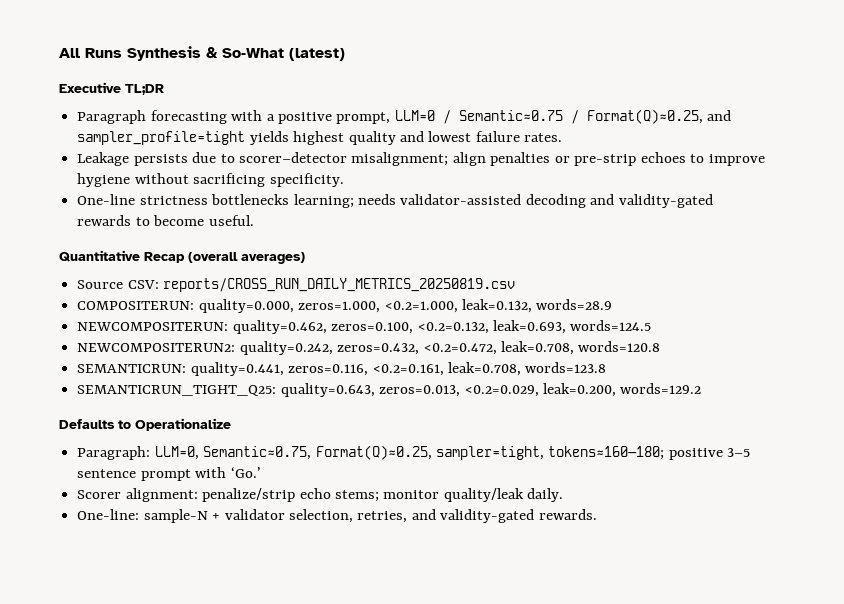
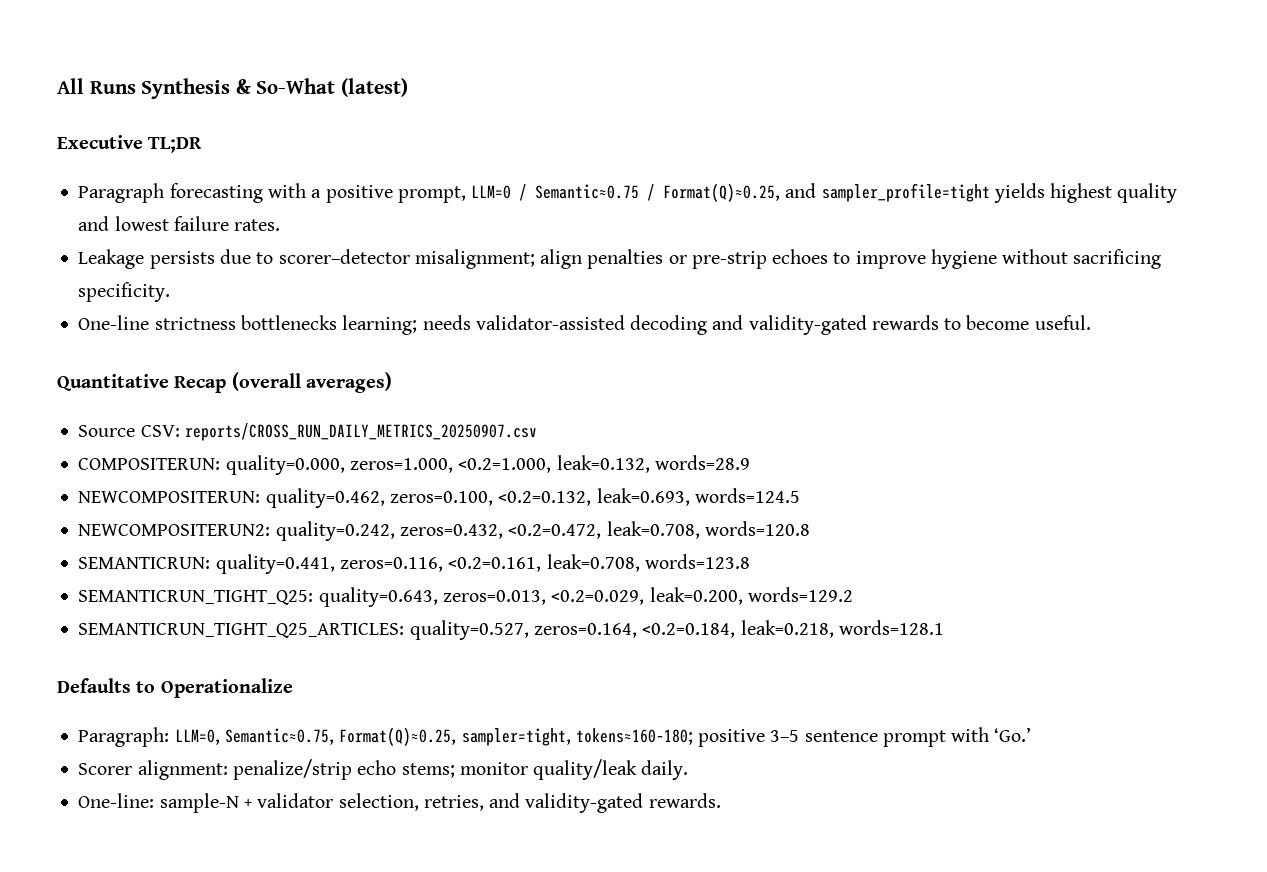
[163,278,516,292] reports/CROSS_RUN_DAILY_METRICS_20250819.csv -> [184,423,537,441] reports/CROSS_RUN_DAILY_METRICS_20250907.csv
(702, 388) none -> [78,620,944,640] // SEMANTICRUN_TIGHT_Q25_ARTICLES: quality=0.527, zeros=0.164, <0.2=0.184, leak=0.218, words=128.1

